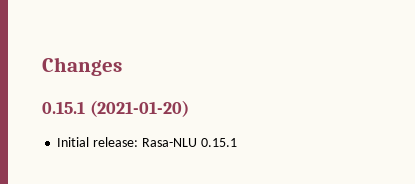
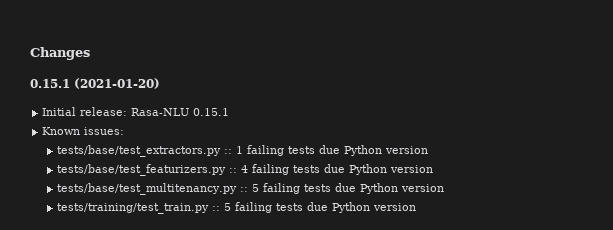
(237, 142) none -> [42,127,125,135] [56,145,428,157] [56,164,433,176] [56,183,444,195] [56,202,416,214] // Known issues: // tests/base/test_extractors.py :: 1 failing tests due Python version // tests/base/test_featurizers.py :: 4 failing tests due Python version // tests/base/test_multitenancy.py :: 5 failing tests due Python version // tests/training/test_train.py :: 5 failing tests due Python version

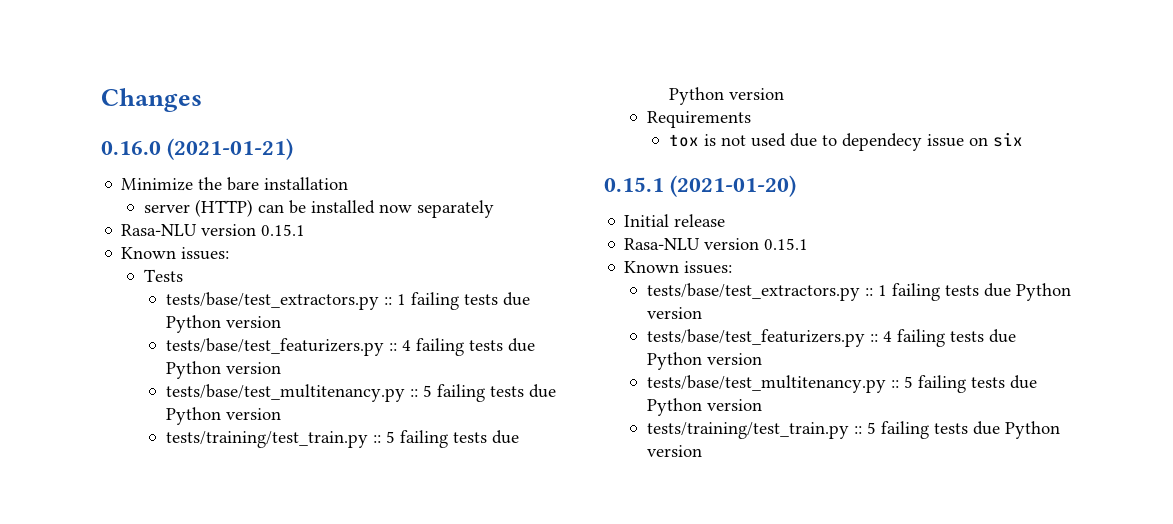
(90, 53) none -> [101,138,294,160] [121,177,349,191] [143,199,494,218] [121,224,306,236] [121,247,230,260] [143,269,183,282] [165,292,530,310] [165,315,281,333] [165,338,535,356] [165,361,281,379] [165,384,556,402] [165,407,281,425] [165,430,519,448] [668,87,784,105] [646,111,751,128] [668,132,1023,151] // 0.16.0 (2021-01-21) // Minimize the bare installation // server (HTTP) can be installed now separately // Rasa-NLU version 0.15.1 // Known issues: // Tests // tests/base/test_extractors.py :: 1 failing tests due Python version // tests/base/test_featurizers.py :: 4 failing tests due Python version // tests/base/test_multitenancy.py :: 5 failing tests due Python version // tests/training/test_train.py :: 5 failing tests due Python version // Requirements // tox is not used due to dependecy issue on six
[80,107,190,116] release: Rasa-NLU -> [674,214,726,227] [624,238,760,250] release // Rasa-NLU version

